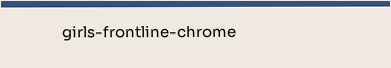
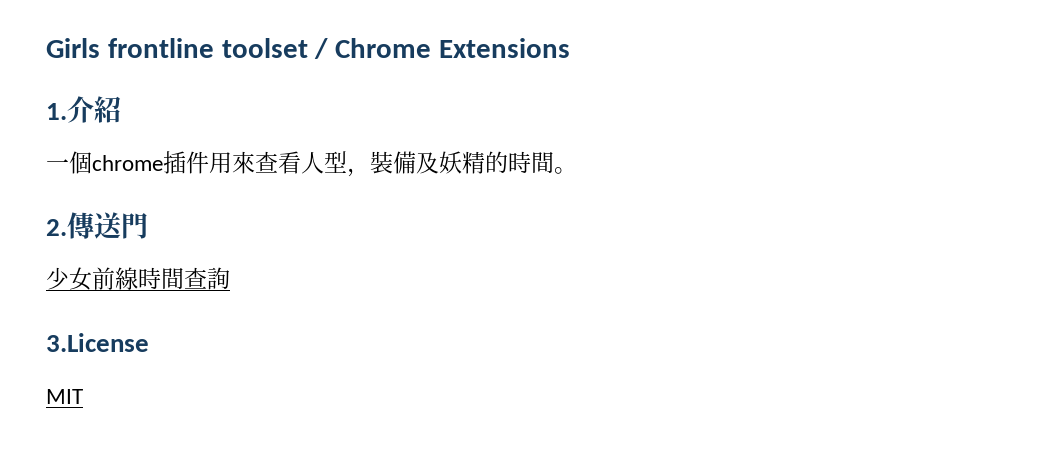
[61,24,237,42] girls-frontline-chrome -> [46,38,571,59] [46,96,121,123] [46,151,577,177] [46,212,148,239] [46,267,230,291] [46,333,149,352] [46,389,83,404] Girls frontline toolset / Chrome Extensions // 1.介紹 // 一個chrome插件用來查看人型，裝備及妖精的時間。 // 2.傳送門 // 少女前線時間查詢 // 3.License // MIT

